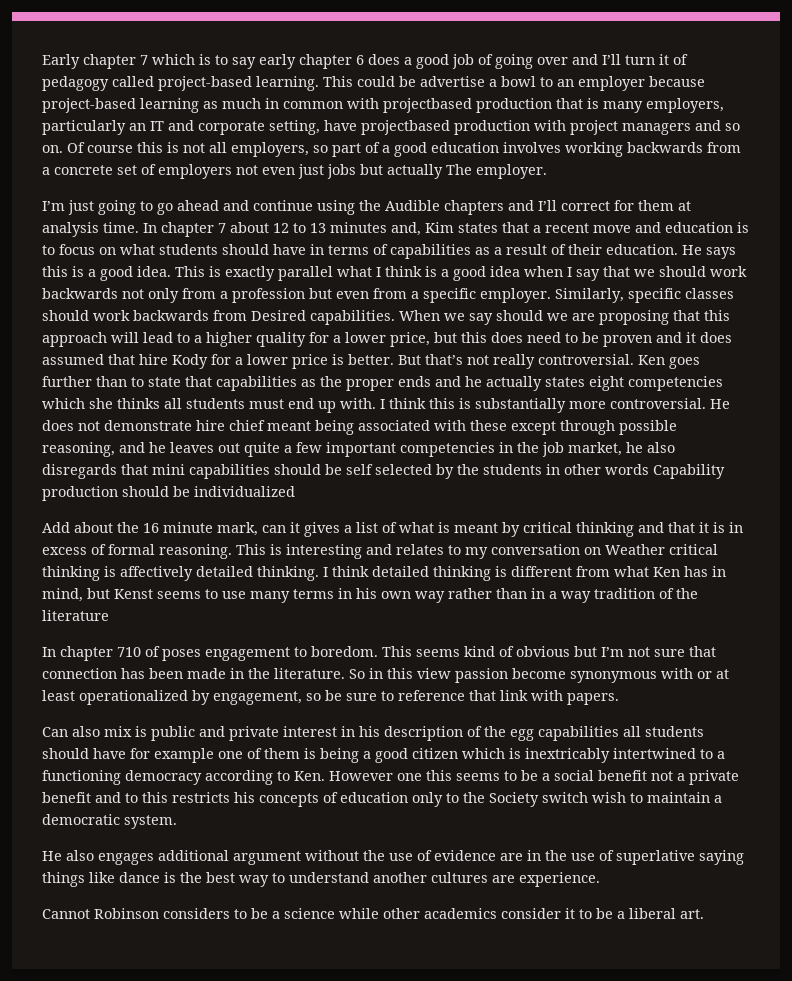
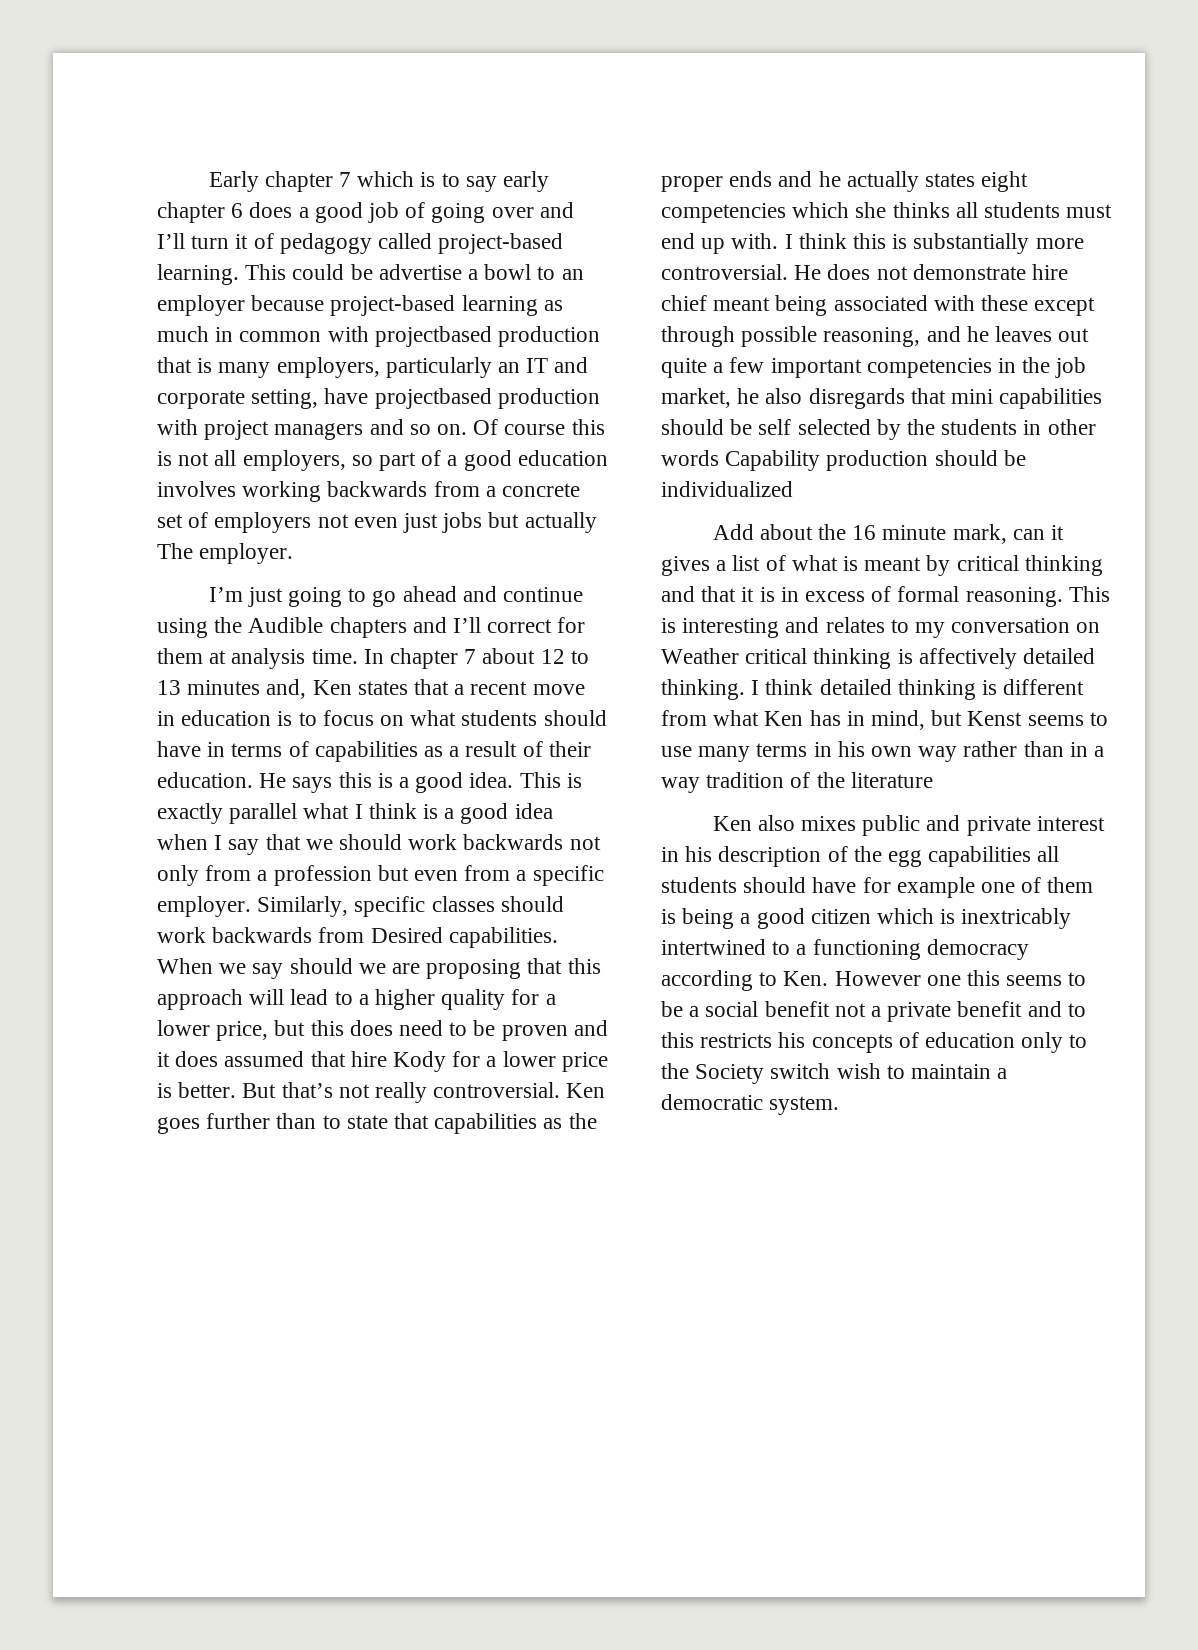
[425,222,454,233] Kim -> [312,680,352,695] Ken
[635,222,661,233] and -> [157,711,175,726] in
[42,646,716,661] [42,668,729,683] [42,690,619,705] [42,726,147,737] In chapter 710 of poses engagement to boredom. This seems kind of obvious but I’m not sure that connection has been made in the literature. So in this view passion become synonymous with or at least operationalized by engagement, so be sure to reference that link with papers. // Can also mix is -> [712,815,856,831] Ken also mixes
[42,850,744,865] [42,872,600,887] [42,908,704,919] // He also engages additional argument without the use of evidence are in the use of superlative saying things like dance is the best way to understand another cultures are experience. // Cannot Robinson considers to be a science while other academics consider it to be a liberal art. -> (840, 1105) none

